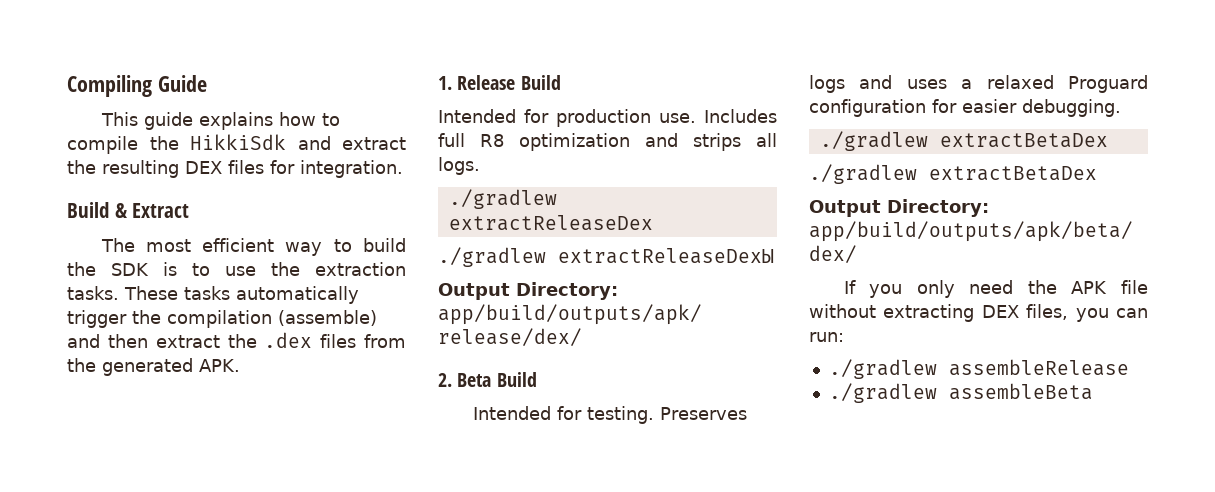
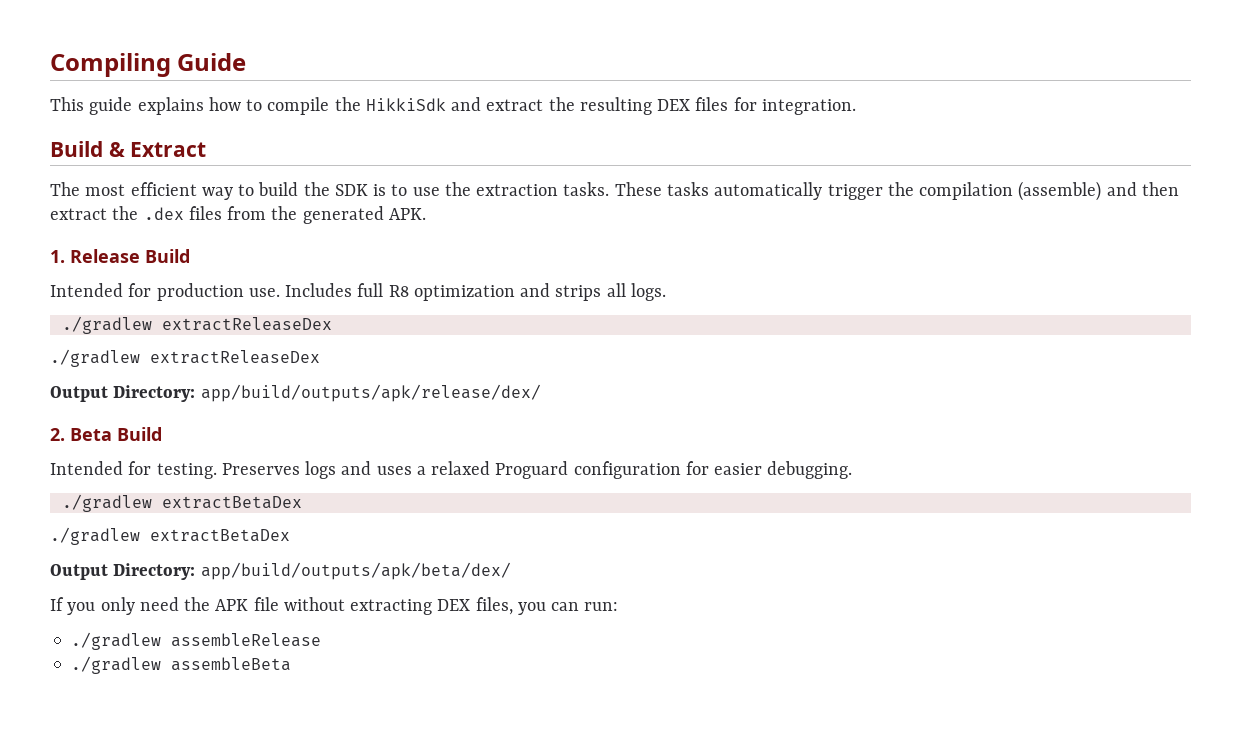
[558,248,774,264] extractReleaseDexЫ -> [150,350,320,364] extractReleaseDex

